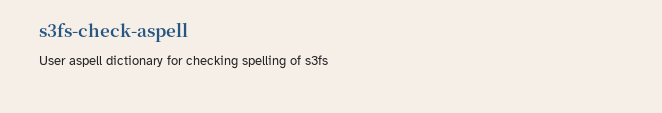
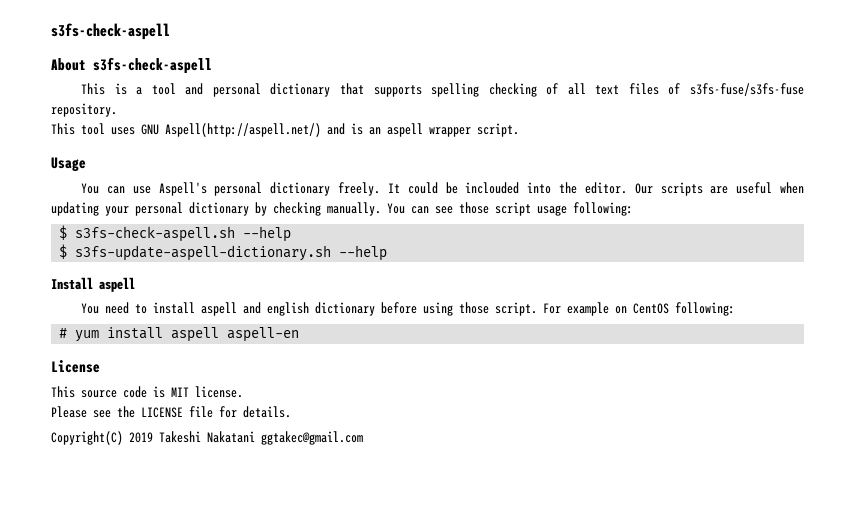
[39,22,188,42] [39,55,328,69] s3fs-check-aspell // User aspell dictionary for checking spelling of s3fs -> [51,23,170,40] [51,57,212,74] [81,83,804,97] [51,103,117,117] [51,123,519,137] [51,157,86,172] [81,182,804,196] [51,202,633,216] [59,225,292,242] [59,244,388,261] [51,277,135,292] [81,302,736,316] [59,327,300,342] [51,360,100,373] [51,386,243,398] [51,406,291,418] [51,431,363,445] s3fs-check-aspell // About s3fs-check-aspell // This is a tool and personal dictionary that supports spelling checking of all text files of s3fs-fuse/s3fs-fuse repository. // This tool uses GNU Aspell(http://aspell.net/) and is an aspell wrapper script. // Usage // You can use Aspell's personal dictionary freely. It could be inclouded into the editor. Our scripts are useful when updating your personal dictionary by checking manually. You can see those script usage following: // $ s3fs-check-aspell.sh --help // $ s3fs-update-aspell-dictionary.sh --help // Install aspell // You need to install aspell and english dictionary before using those script. For example on CentOS following: // # yum install aspell aspell-en // License // This source code is MIT license. // Please see the LICENSE file for details. // Copyright(C) 2019 Takeshi Nakatani ggtakec@gmail.com

